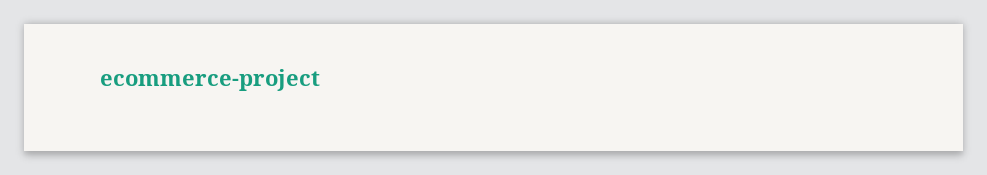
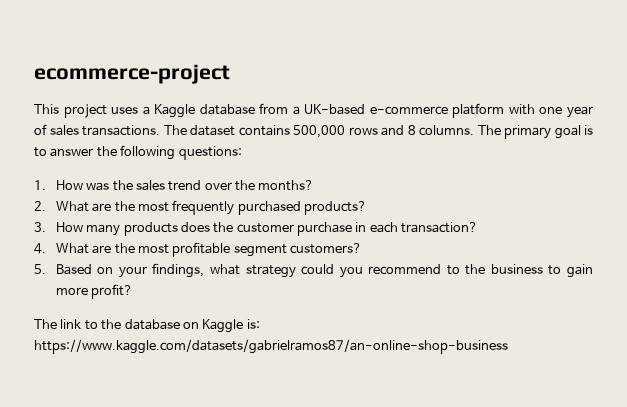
(320, 80) none -> [34,103,594,118] [34,124,593,139] [34,145,242,160] [34,180,315,191] [34,200,368,215] [34,222,479,236] [34,242,363,257] [34,263,594,278] [55,284,134,299] [34,319,260,333] [34,339,508,354] // This project uses a Kaggle database from a UK-based e-commerce platform with one year of sales transactions. The dataset contains 500,000 rows and 8 columns. The primary goal is to answer the following questions: // 1. How was the sales trend over the months? // 2. What are the most frequently purchased products? // 3. How many products does the customer purchase in each transaction? // 4. What are the most profitable segment customers? // 5. Based on your findings, what strategy could you recommend to the business to gain more profit? // The link to the database on Kaggle is: https://www.kaggle.com/datasets/gabrielramos87/an-online-shop-business

